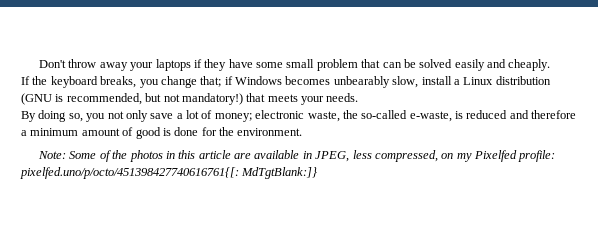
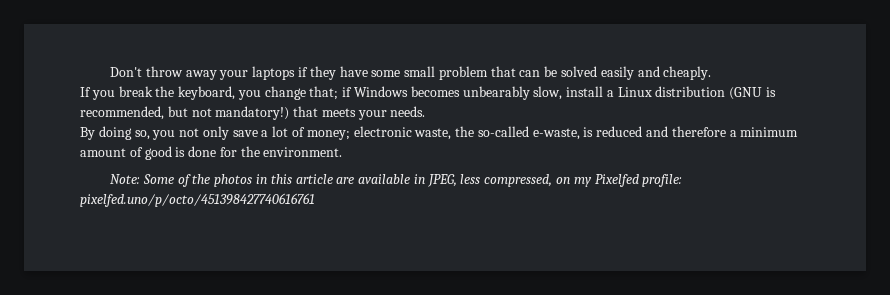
[32,76,137,88] the keyboard breaks, -> [91,86,236,100] you break the keyboard,
[20,167,318,179] pixelfed.uno/p/octo/451398427740616761{[: MdTgtBlank:]} -> [80,193,315,207] pixelfed.uno/p/octo/451398427740616761

